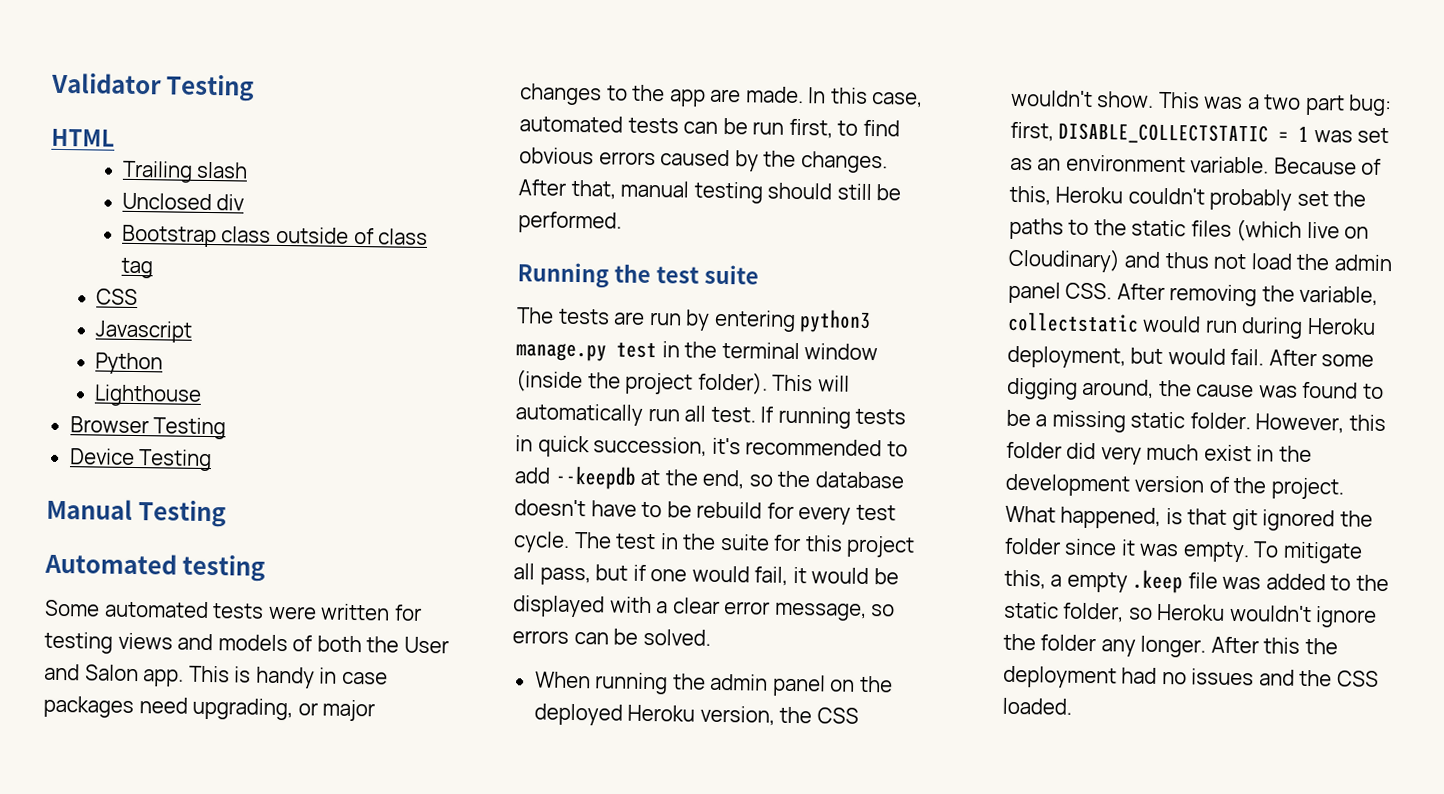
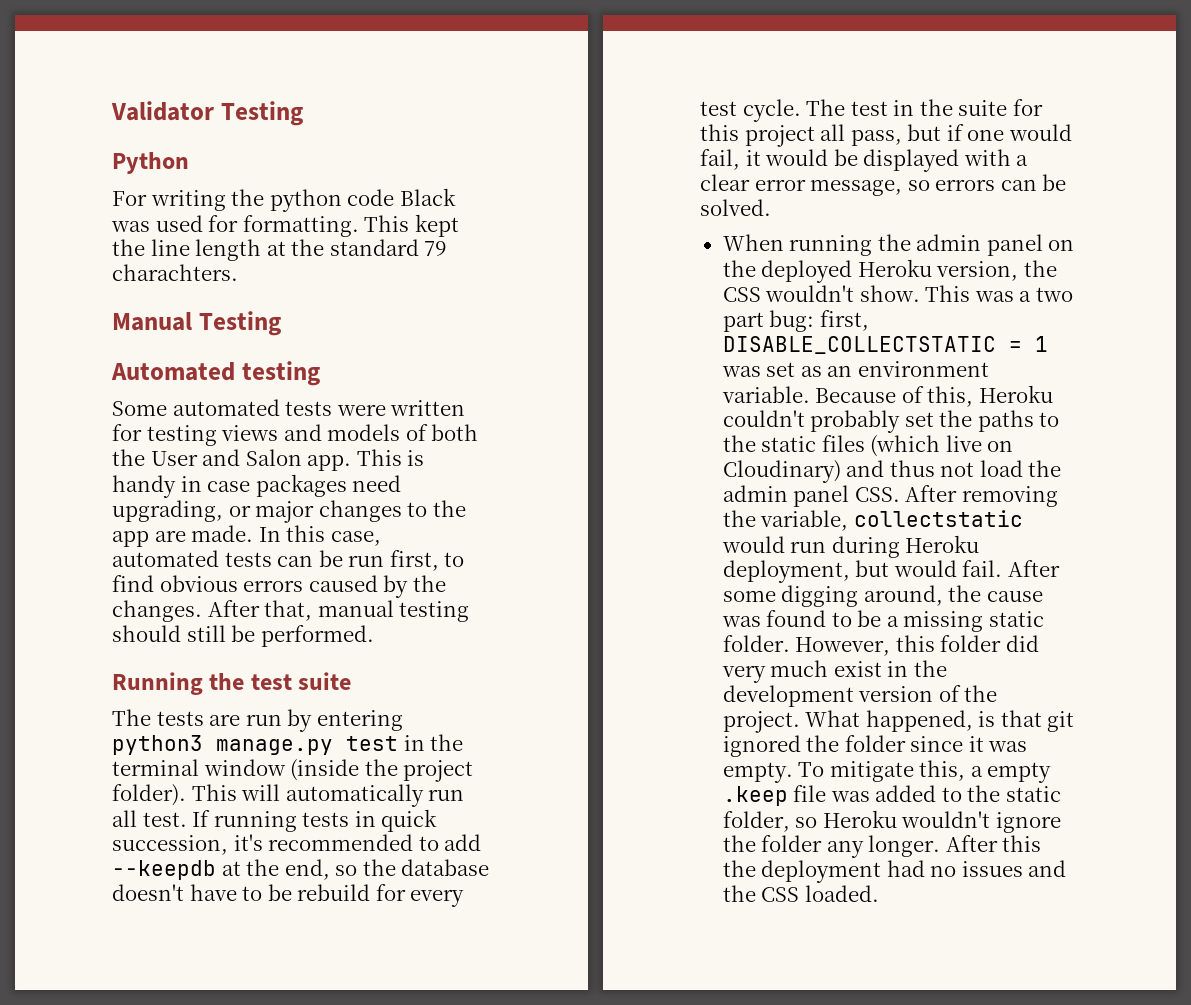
[51,128,115,147] [121,160,249,183] [121,192,245,211] [121,224,429,248] [120,257,153,279] [96,288,139,306] [95,320,193,343] [95,352,164,375] [94,384,203,407] [69,416,227,440] [69,448,213,472] HTML // Trailing slash // Unclosed div // Bootstrap class outside of class tag // CSS // Javascript // Python // Lighthouse // Browser Testing // Device Testing -> [112,152,189,174] [112,188,456,212] [111,214,459,237] [112,239,448,261] [112,264,238,281] Python // For writing the python code Black was used for formatting. This kept the line length at the standard 79 charachters.

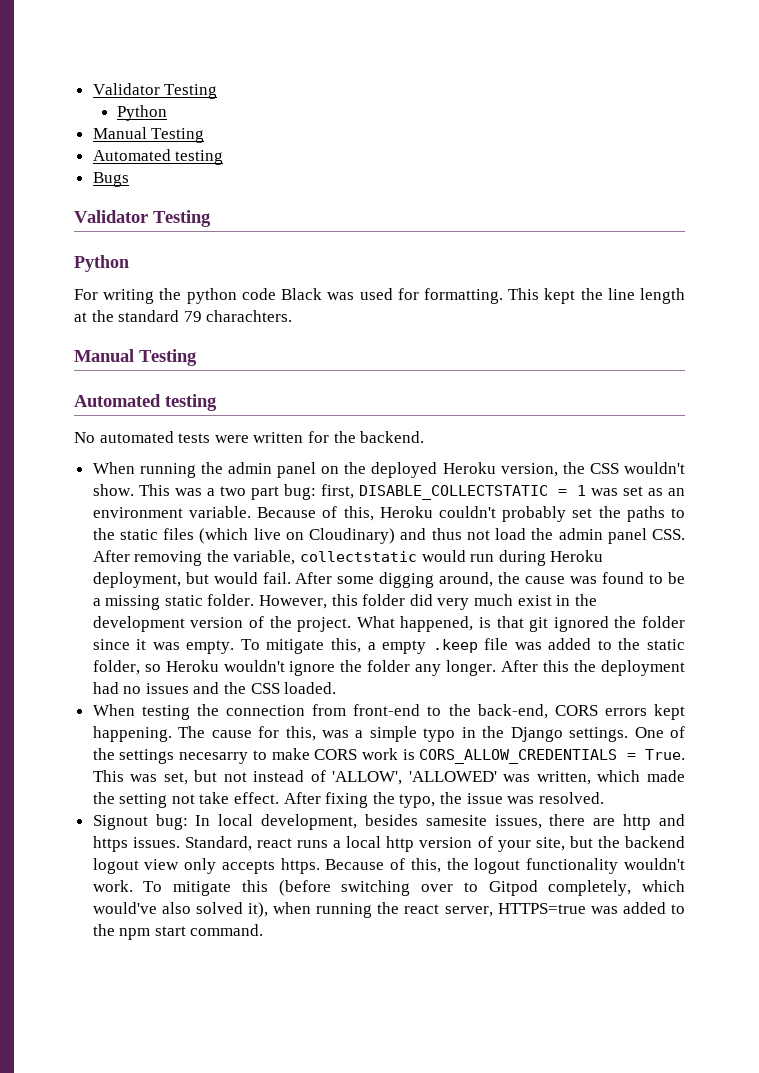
[111,101,303,126] [112,152,189,174] Validator Testing // Python -> [92,83,218,99] [117,105,168,121] [92,127,205,143] [92,149,224,165] [92,172,129,187] [74,210,211,227] [74,255,129,272] Validator Testing // Python // Manual Testing // Automated testing // Bugs // Validator Testing // Python
[112,401,167,416] Some -> [74,432,95,443] No
[146,424,479,446] [112,449,425,471] [112,474,402,498] [112,500,466,523] [112,525,381,547] [112,550,465,571] [112,575,446,598] [112,600,470,622] [112,625,374,647] [112,672,352,695] [112,709,403,732] [112,734,464,755] [112,759,474,782] [112,784,465,807] [112,809,438,832] [112,834,482,855] [112,859,490,880] [112,884,465,907] [700,99,1043,122] [700,124,1072,147] [700,149,1029,172] [700,174,1067,196] [700,199,771,216] testing views and models of both the User and Salon app. This is handy in case packages need upgrading, or major changes to the app are made. In this case, automated tests can be run first, to find obvious errors caused by the changes. After that, manual testing should still be performed. // Running the test suite // The tests are run by entering python3 manage.py test in the terminal window (inside the project folder). This will automatically run all test. If running tests in quick succession, it's recommended to add --keepdb at the end, so the database doesn't have to be rebuild for every test cycle. The test in the suite for this project all pass, but if one would fail, it would be displayed with a clear error message, so errors can be solved. -> [333,431,425,443] the backend.
(879, 893) none -> [92,704,685,720] [92,726,685,742] [92,748,685,764] [92,770,685,785] [92,792,604,808] [92,814,685,830] [92,836,686,852] [92,858,685,874] [92,880,686,896] [92,902,685,918] [92,924,264,940] // When testing the connection from front-end to the back-end, CORS errors kept happening. The cause for this, was a simple typo in the Django settings. One of the settings necesarry to make CORS work is CORS_ALLOW_CREDENTIALS = True. This was set, but not instead of 'ALLOW', 'ALLOWED' was written, which made the setting not take effect. After fixing the typo, the issue was resolved. // Signout bug: In local development, besides samesite issues, there are http and https issues. Standard, react runs a local http version of your site, but the backend logout view only accepts https. Because of this, the logout functionality wouldn't work. To mitigate this (before switching over to Gitpod completely, which would've also solved it), when running the react server, HTTPS=true was added to the npm start command.

